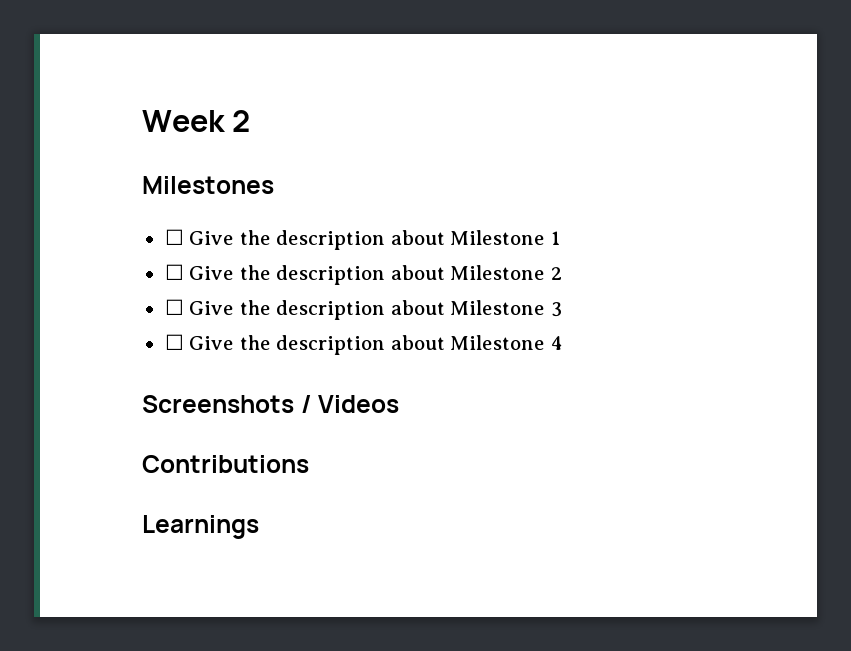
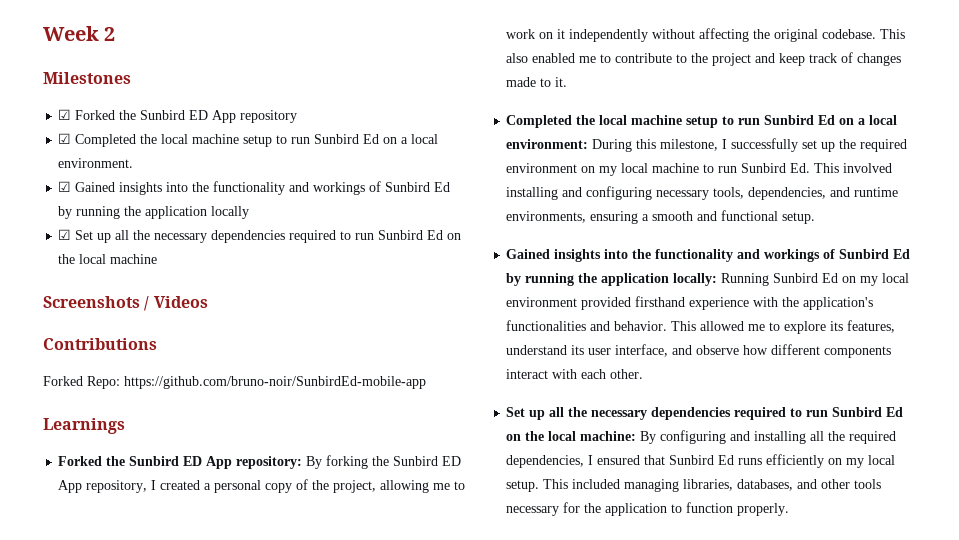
[164,229,560,250] [164,264,562,285] [164,299,562,320] [164,334,563,355] [142,395,400,413] [142,455,309,473] [142,515,259,539] ☐ Give the description about Milestone 1 // ☐ Give the description about Milestone 2 // ☐ Give the description about Milestone 3 // ☐ Give the description about Milestone 4 // Screenshots / Videos // Contributions // Learnings -> [58,109,298,123] [58,133,439,147] [58,158,134,168] [58,181,451,195] [58,206,250,219] [58,229,462,243] [58,254,158,264] [43,296,208,311] [43,338,157,350] [43,376,426,389] [43,418,125,434] [58,455,462,469] [58,479,466,493] [506,28,906,42] [506,52,902,66] [506,77,568,87] [506,115,898,128] [506,138,908,152] [506,163,893,176] [506,186,899,200] [506,210,816,224] [506,249,911,262] [506,273,910,286] [506,296,874,310] [506,320,896,334] [506,344,892,358] [506,369,644,379] [506,407,904,420] [506,430,897,444] [506,454,896,468] [506,479,882,492] [506,502,790,516] ☑ Forked the Sunbird ED App repository // ☑ Completed the local machine setup to run Sunbird Ed on a local environment. // ☑ Gained insights into the functionality and workings of Sunbird Ed by running the application locally // ☑ Set up all the necessary dependencies required to run Sunbird Ed on the local machine // Screenshots / Videos // Contributions // Forked Repo: https://github.com/bruno-noir/SunbirdEd-mobile-app // Learnings // Forked the Sunbird ED App repository: By forking the Sunbird ED App repository, I created a personal copy of the project, allowing me to work on it independently without affecting the original codebase. This also enabled me to contribute to the project and keep track of changes made to it. // Completed the local machine setup to run Sunbird Ed on a local environment: During this milestone, I successfully set up the required environment on my local machine to run Sunbird Ed. This involved installing and configuring necessary tools, dependencies, and runtime environments, ensuring a smooth and functional setup. // Gained insights into the functionality and workings of Sunbird Ed by running the application locally: Running Sunbird Ed on my local environment provided firsthand experience with the application's functionalities and behavior. This allowed me to explore its features, understand its user interface, and observe how different components interact with each other. // Set up all the necessary dependencies required to run Sunbird Ed on the local machine: By configuring and installing all the required dependencies, I ensured that Sunbird Ed runs efficiently on my local setup. This included managing libraries, databases, and other tools necessary for the application to function properly.

